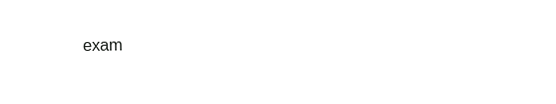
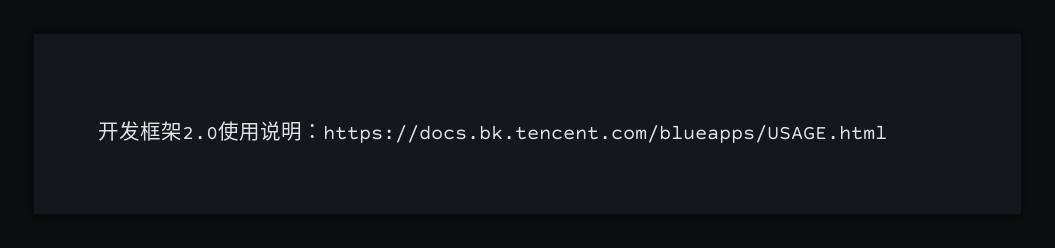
[82,41,123,52] exam -> [98,121,887,143] 开发框架2.0使用说明：https://docs.bk.tencent.com/blueapps/USAGE.html

